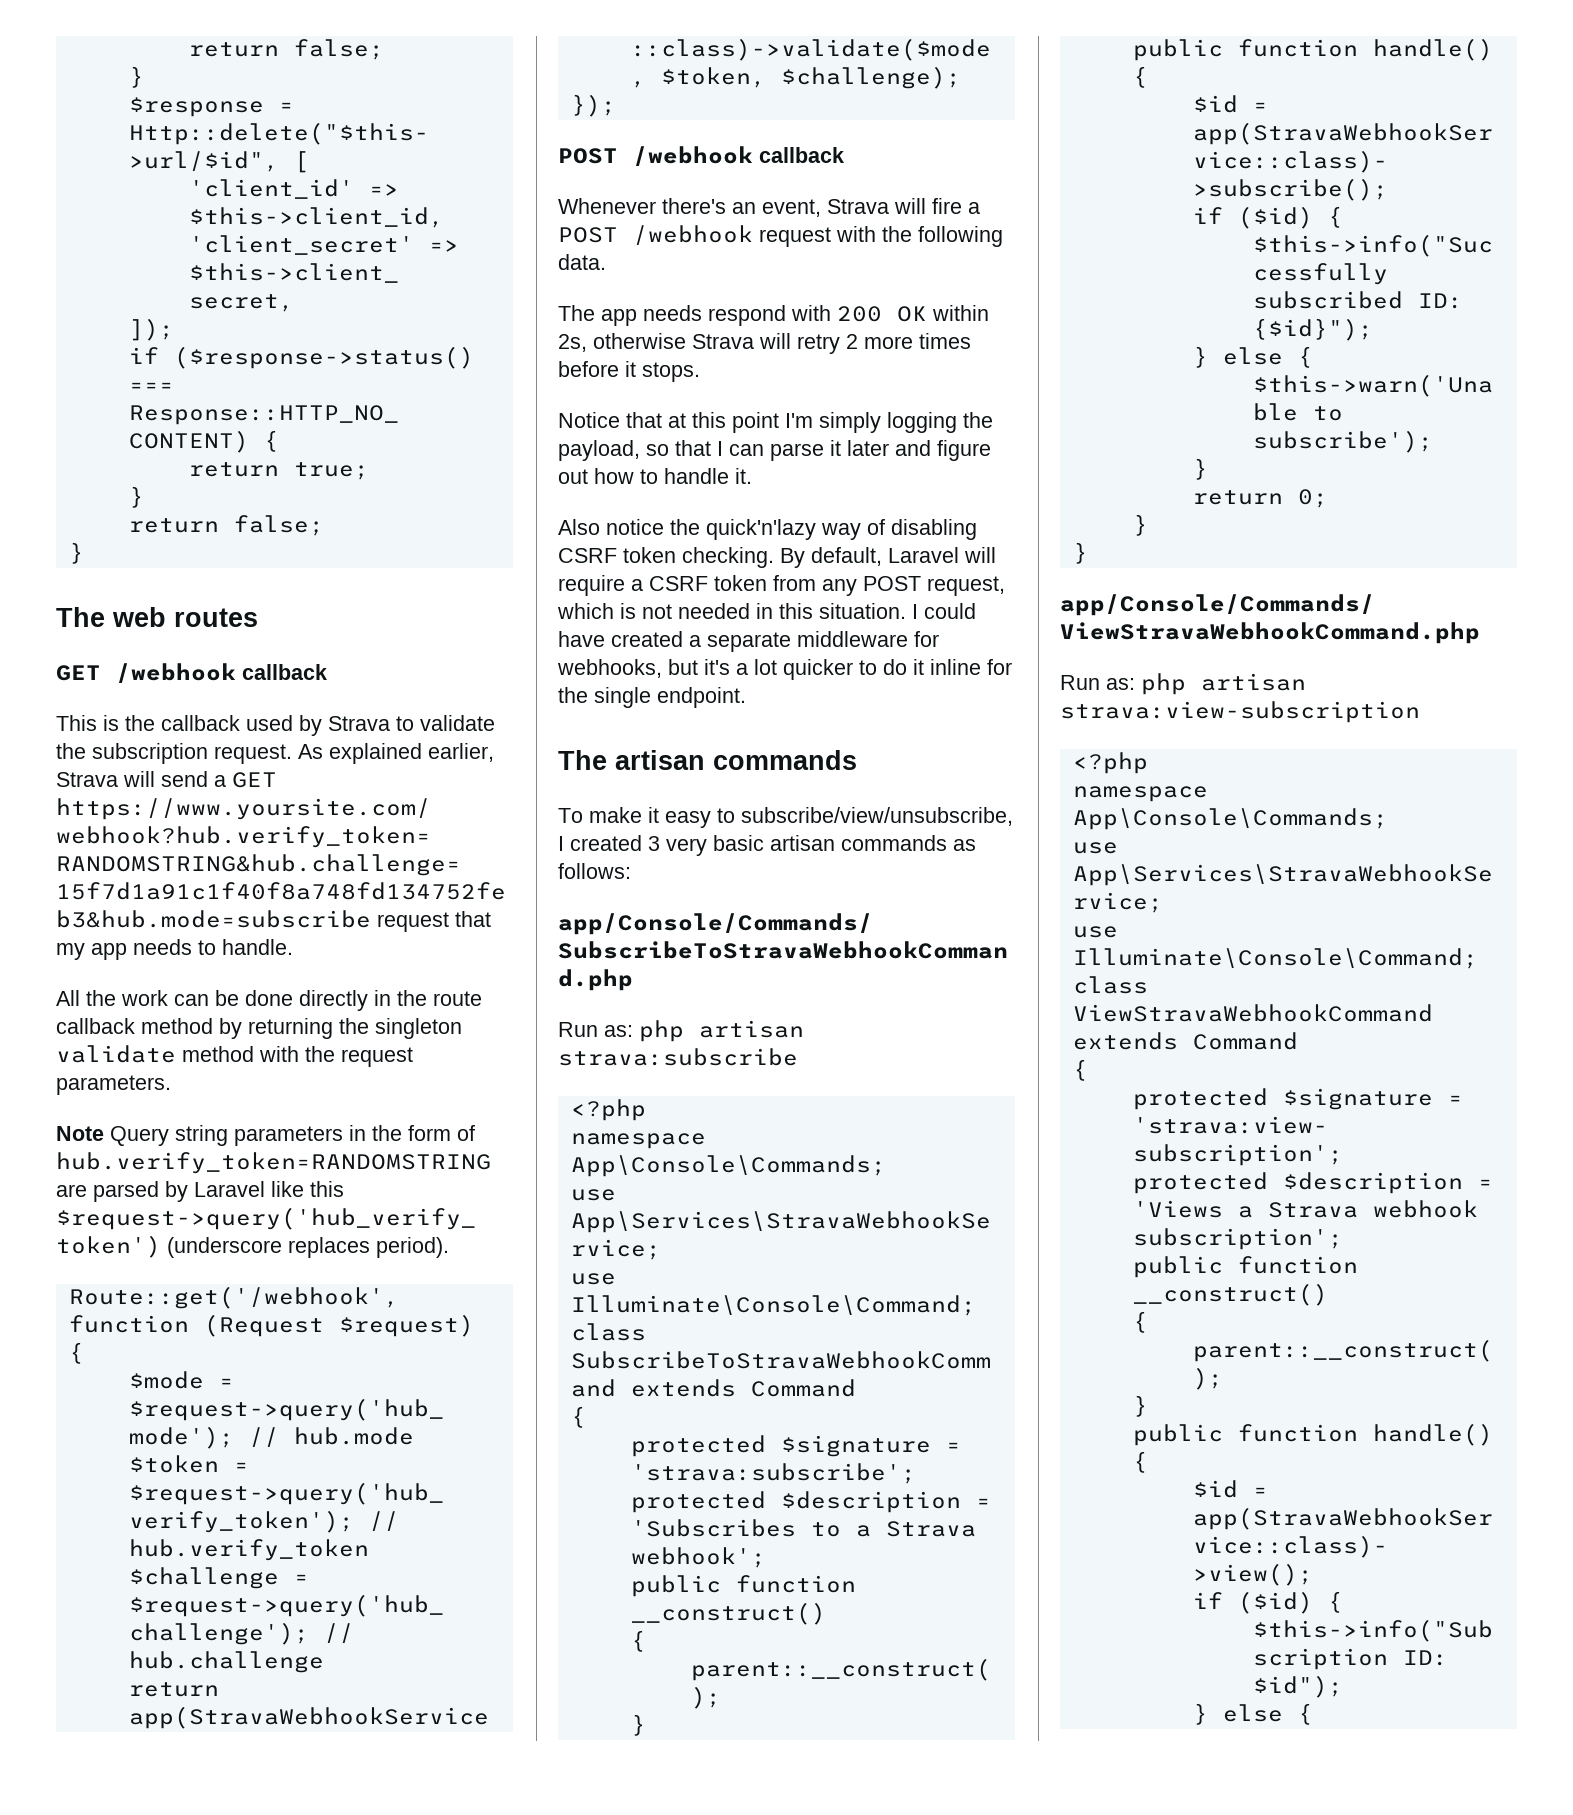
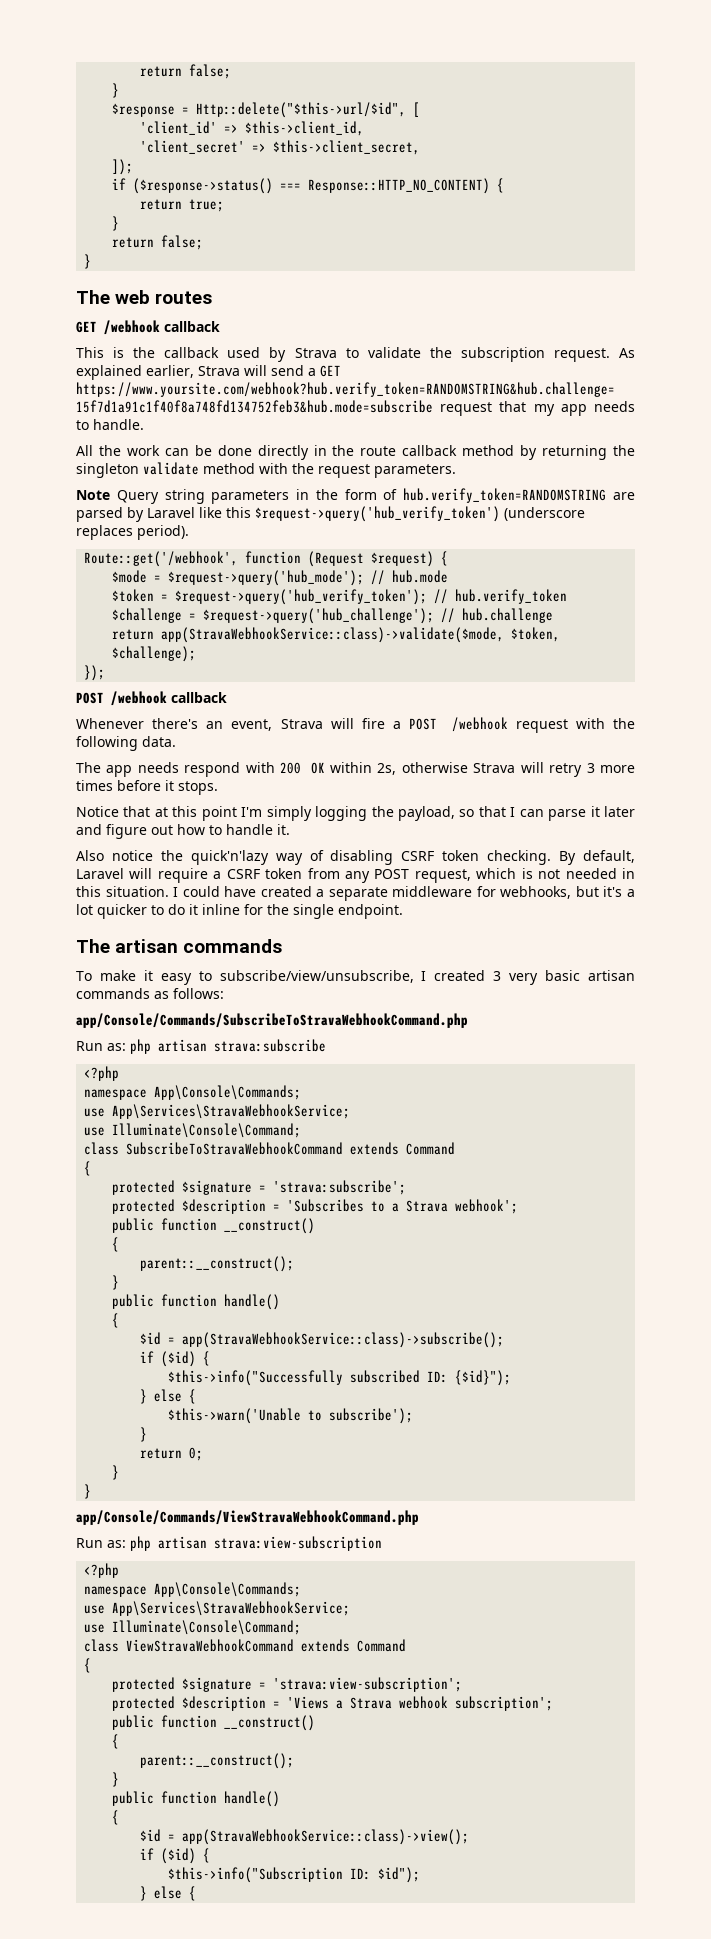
[846,334,858,349] 2 -> [586,763,595,773] 3

